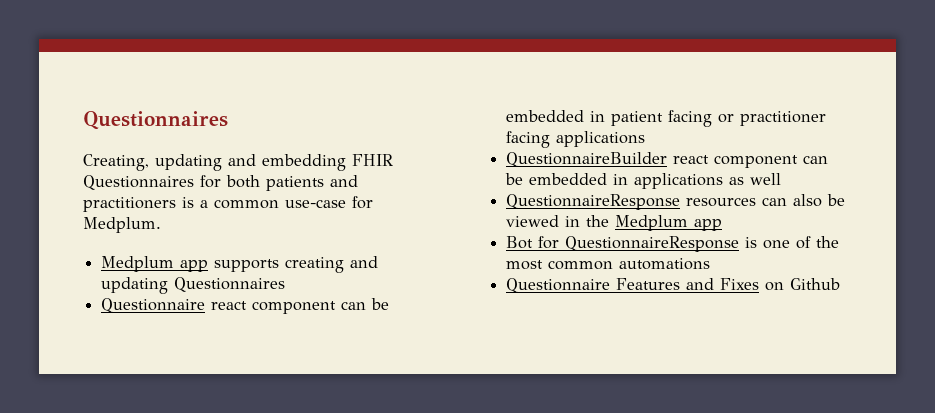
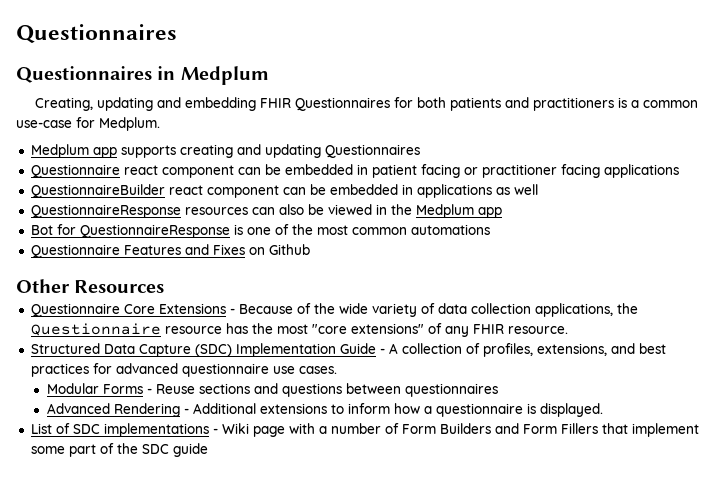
[83,111,228,130] Questionnaires -> [16,24,177,44] [16,66,269,85] Questionnaires // Questionnaires in Medplum
(841, 284) none -> [16,279,165,293] [30,303,638,317] [30,323,568,337] [30,343,666,357] [30,363,337,377] [46,383,498,397] [46,403,603,417] [30,423,699,437] [30,443,208,457] // Other Resources // Questionnaire Core Extensions - Because of the wide variety of data collection applications, the Questionnaire resource has the most "core extensions" of any FHIR resource. // Structured Data Capture (SDC) Implementation Guide - A collection of profiles, extensions, and best practices for advanced questionnaire use cases. // Modular Forms - Reuse sections and questions between questionnaires // Advanced Rendering - Additional extensions to inform how a questionnaire is displayed. // List of SDC implementations - Wiki page with a number of Form Builders and Form Fillers that implement some part of the SDC guide

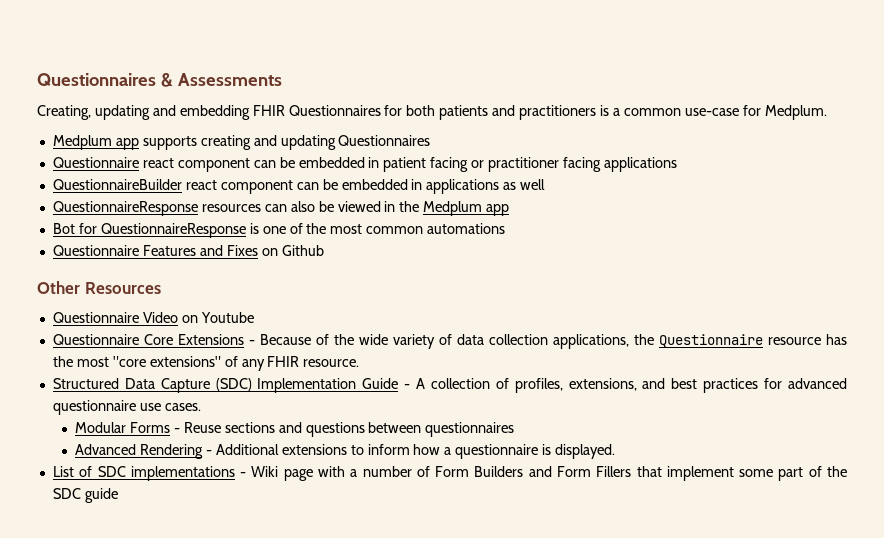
[16,24,177,44] [16,66,269,85] Questionnaires // Questionnaires in Medplum -> [37,73,282,87] Questionnaires & Assessments
(165, 286) none -> [52,312,254,323] // Questionnaire Video on Youtube

